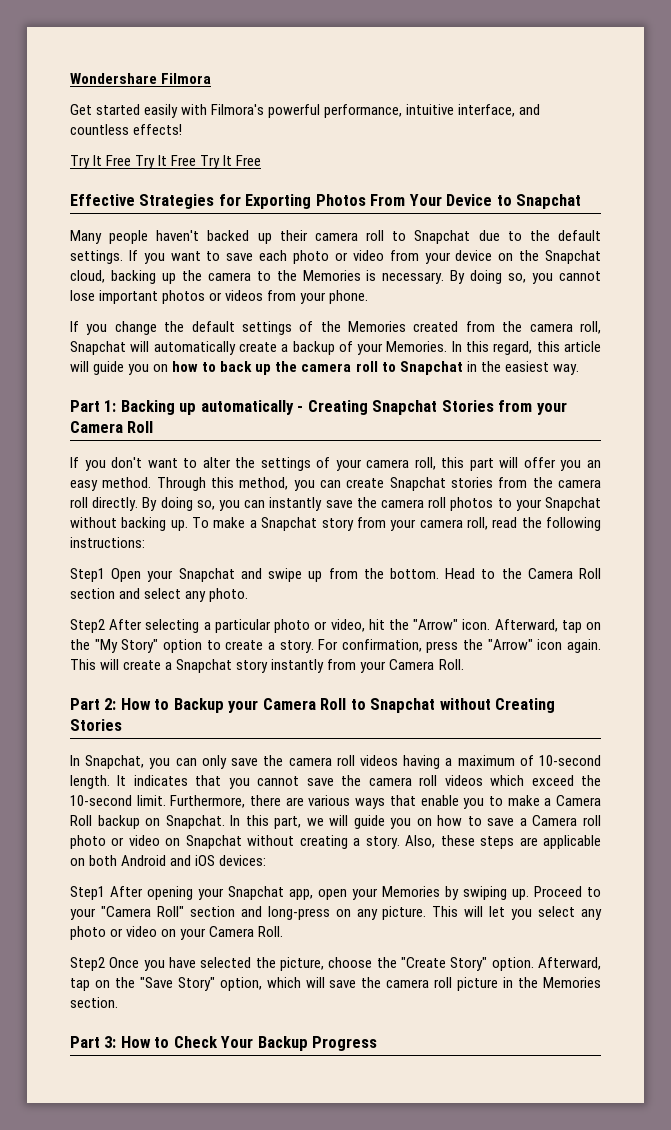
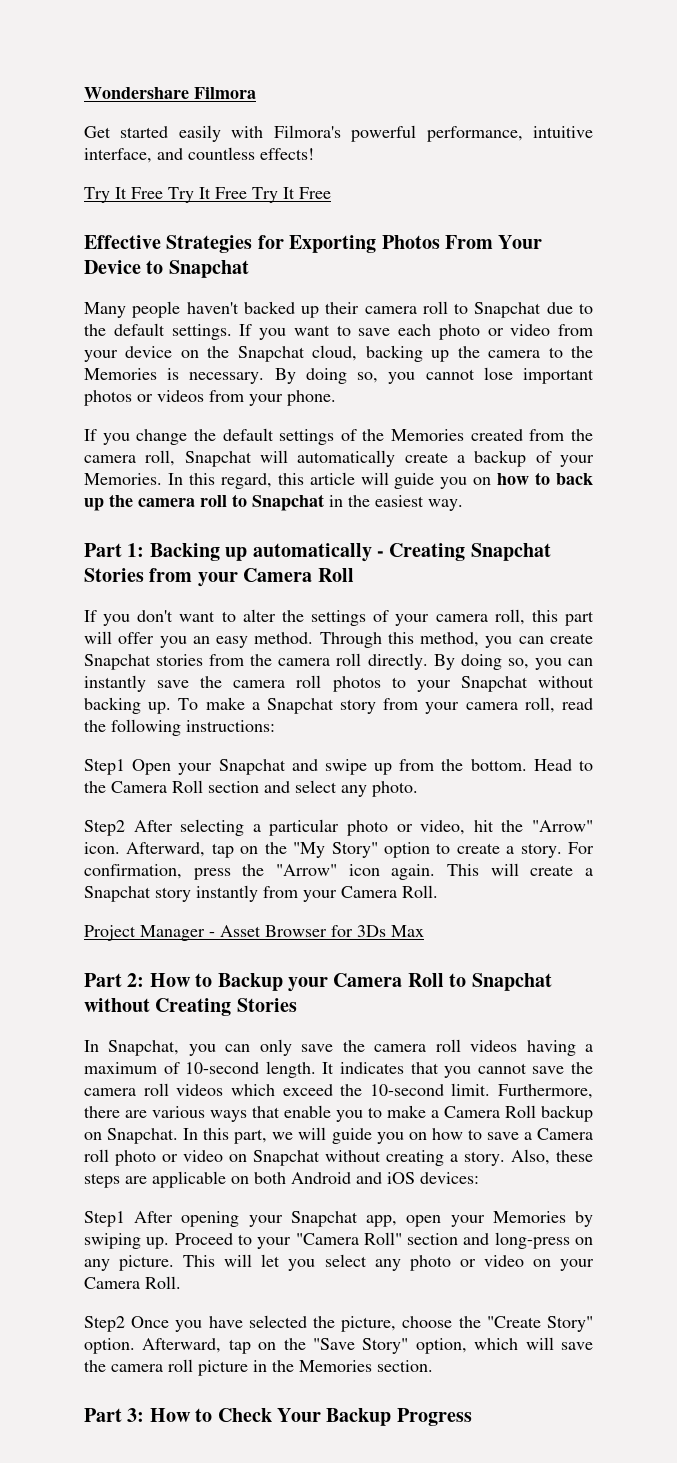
(464, 664) none -> [84,925,424,941] // Project Manager - Asset Browser for 3Ds Max

